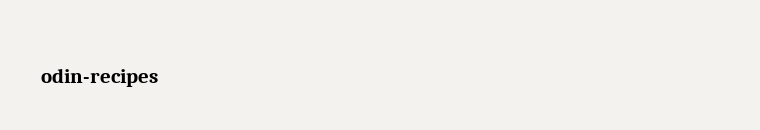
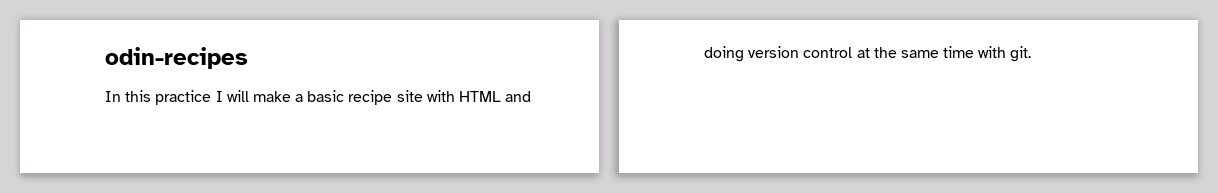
(158, 77) none -> [105,90,532,105] [704,46,1032,62] // In this practice I will make a basic recipe site with HTML and doing version control at the same time with git.

